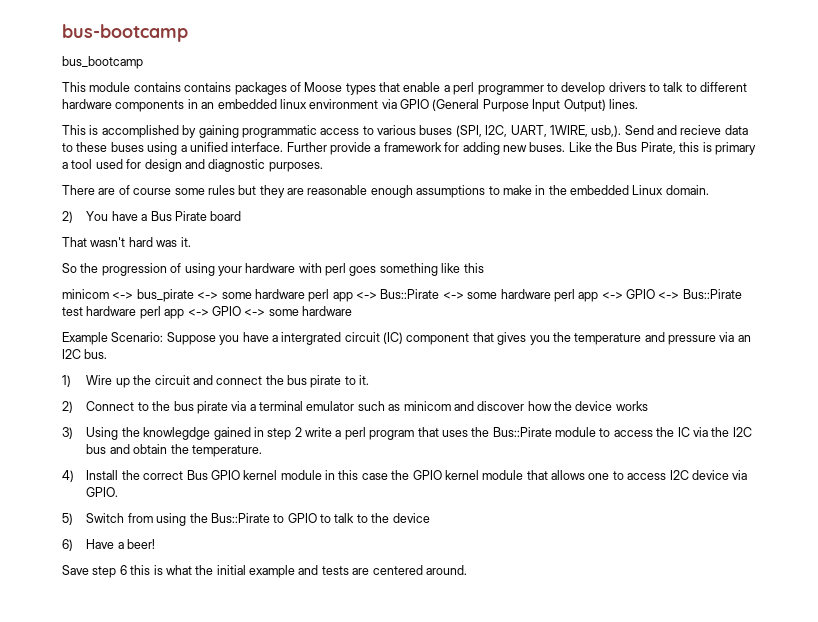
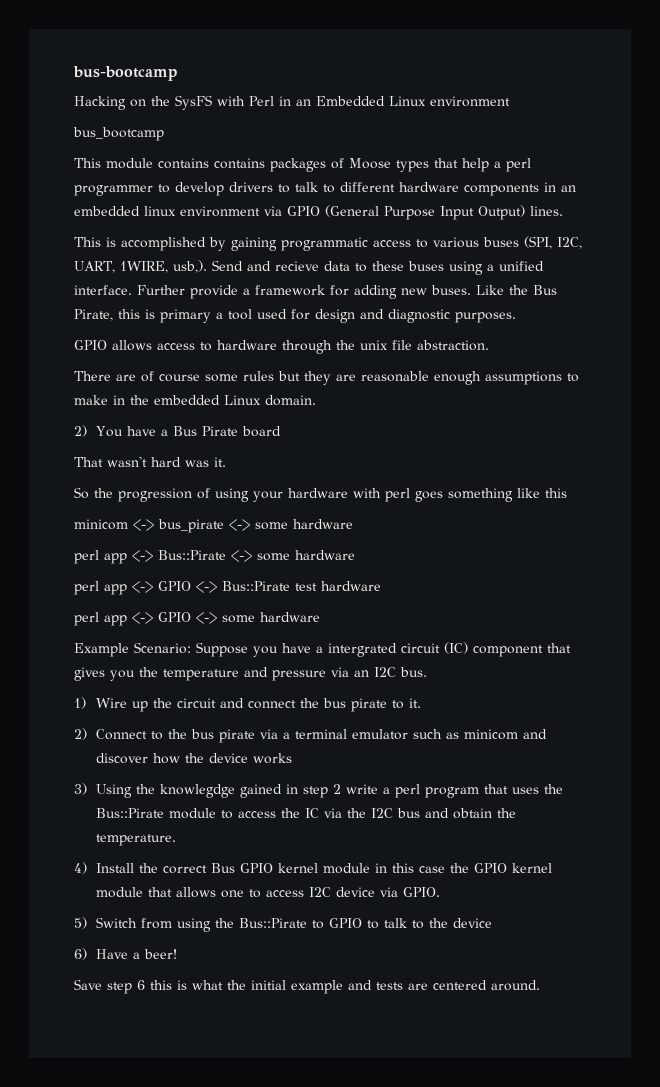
(188, 33) none -> [74,95,510,110] // Hacking on the SysFS with Perl in an Embedded Linux environment
[403,82,441,92] enable -> [462,158,489,172] help
(323, 167) none -> [74,340,489,354] // GPIO allows access to hardware through the unix file abstraction.
(305, 294) none -> (353, 524) //
(551, 294) none -> (355, 555) //
(137, 311) none -> (381, 586) //

